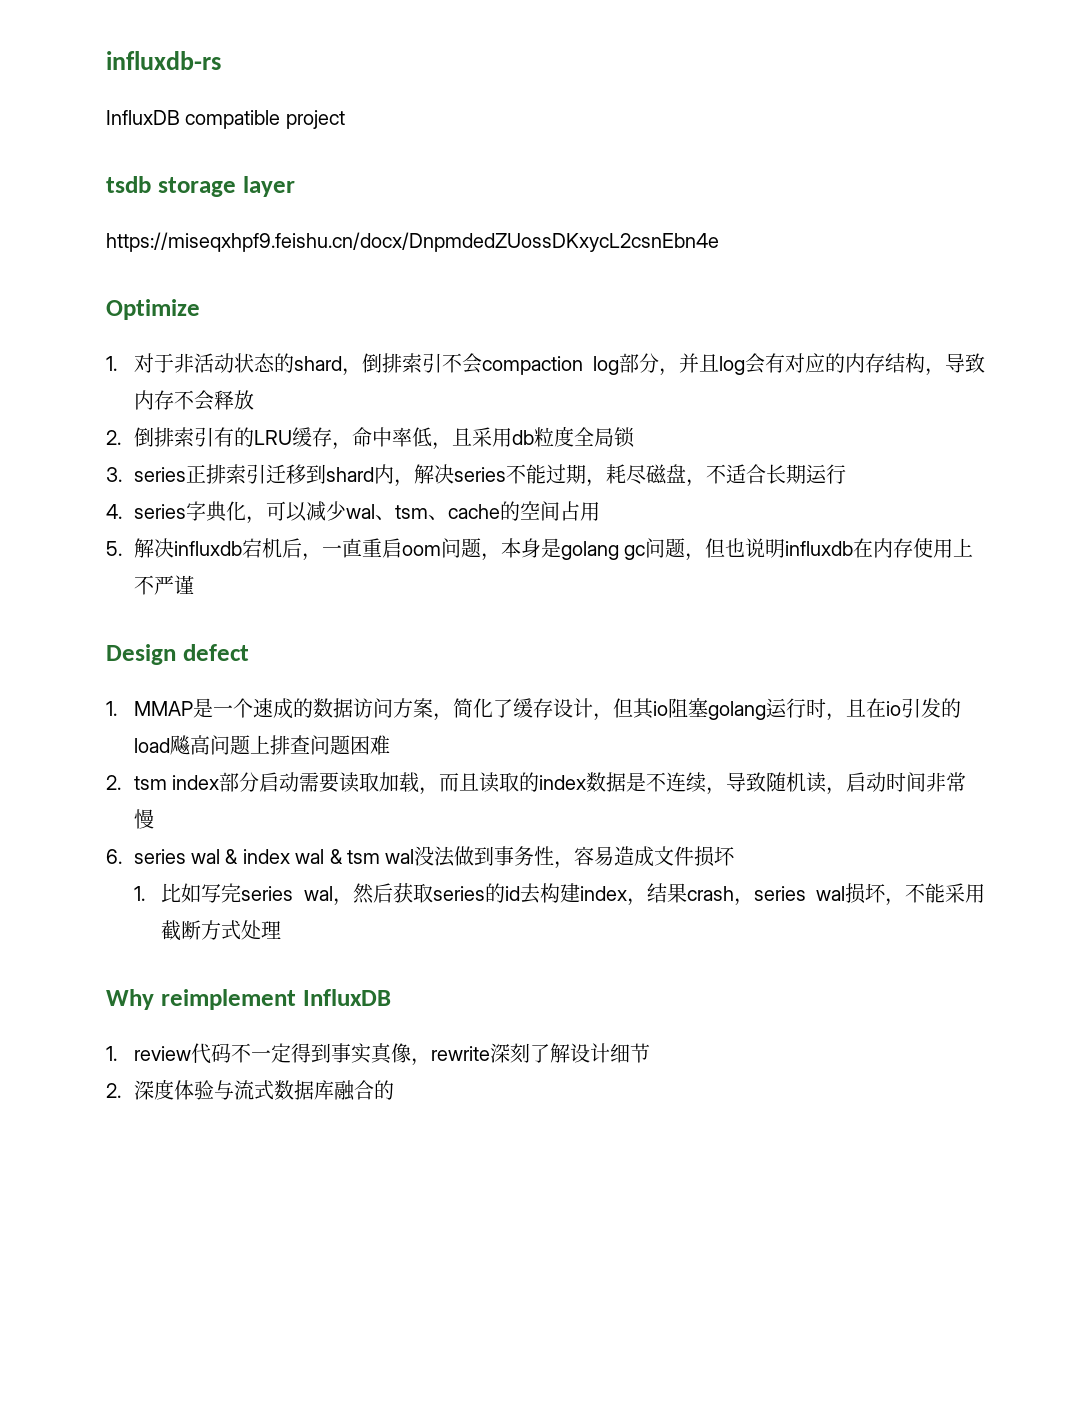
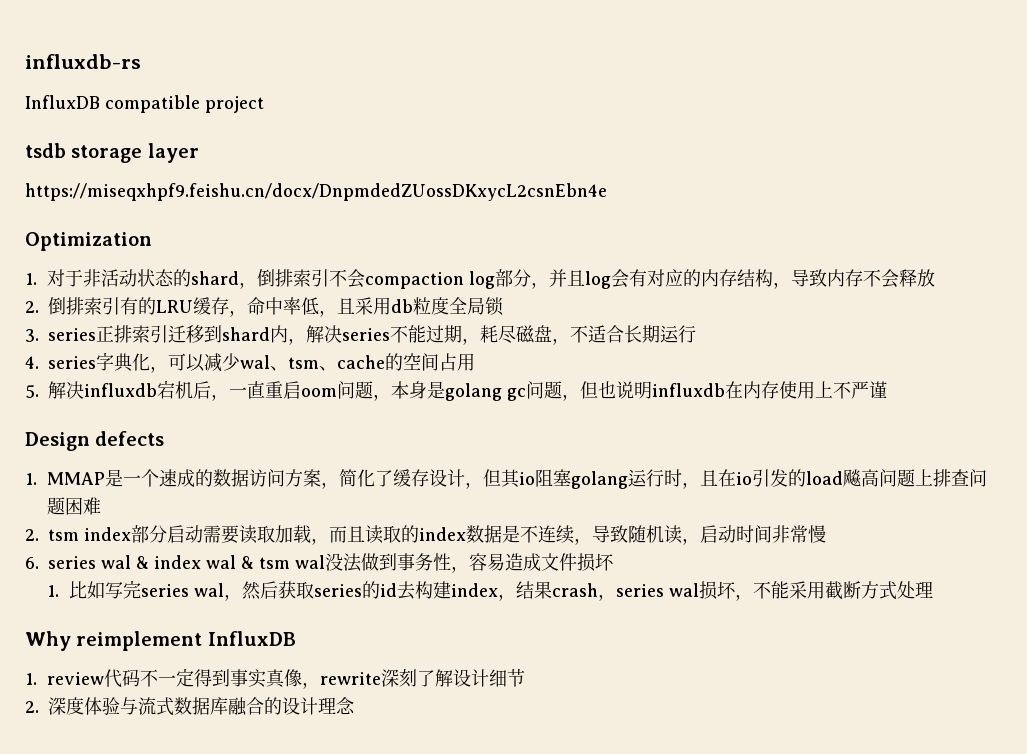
[106,299,200,320] Optimize -> [25,232,152,251] Optimization
[182,644,249,661] defect -> [95,431,165,446] defects
(394, 1090) none -> [282,697,355,715] 设计理念

